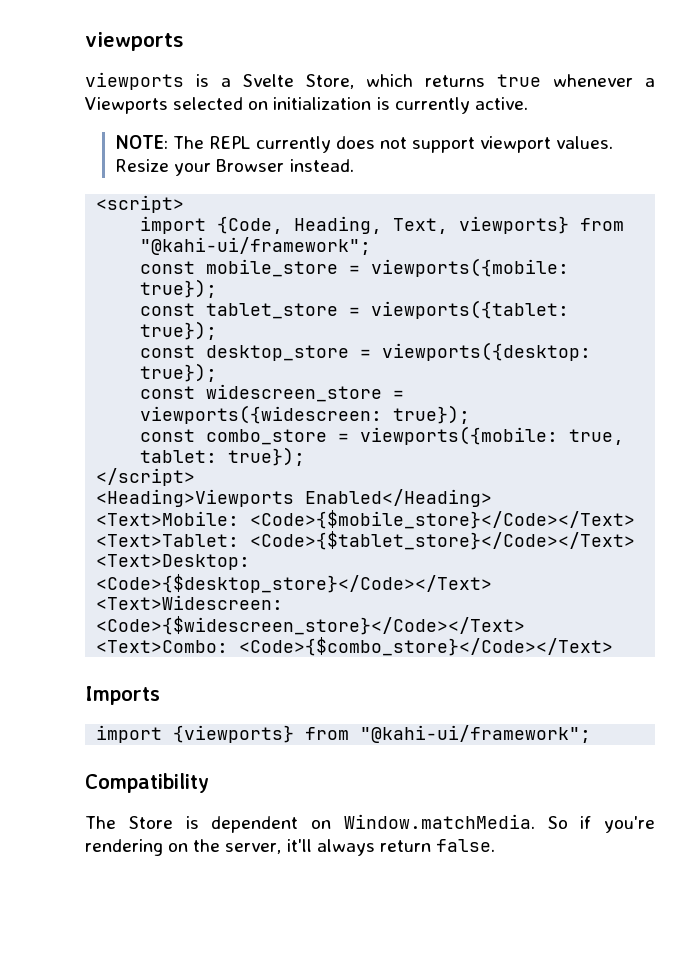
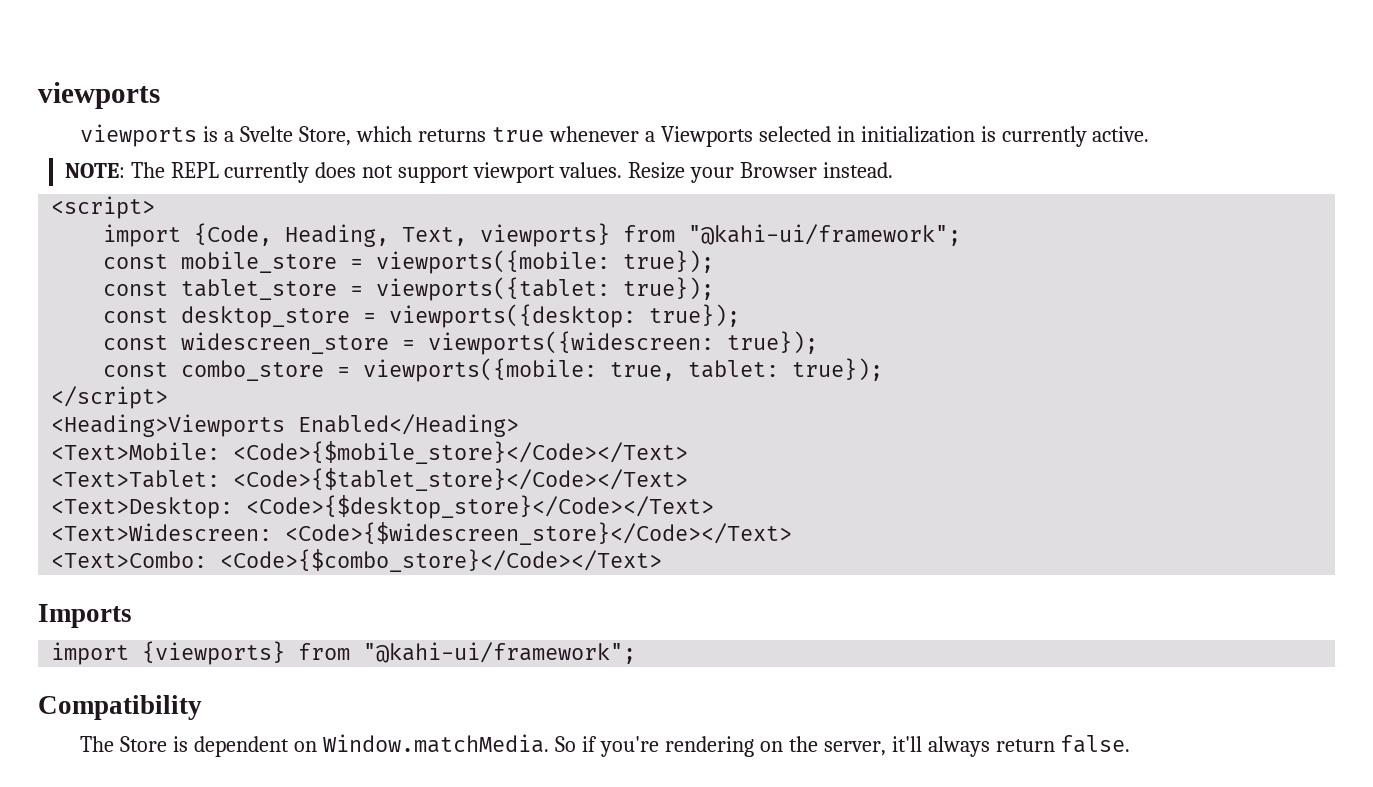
[248,101,269,110] on -> [836,126,855,142] in

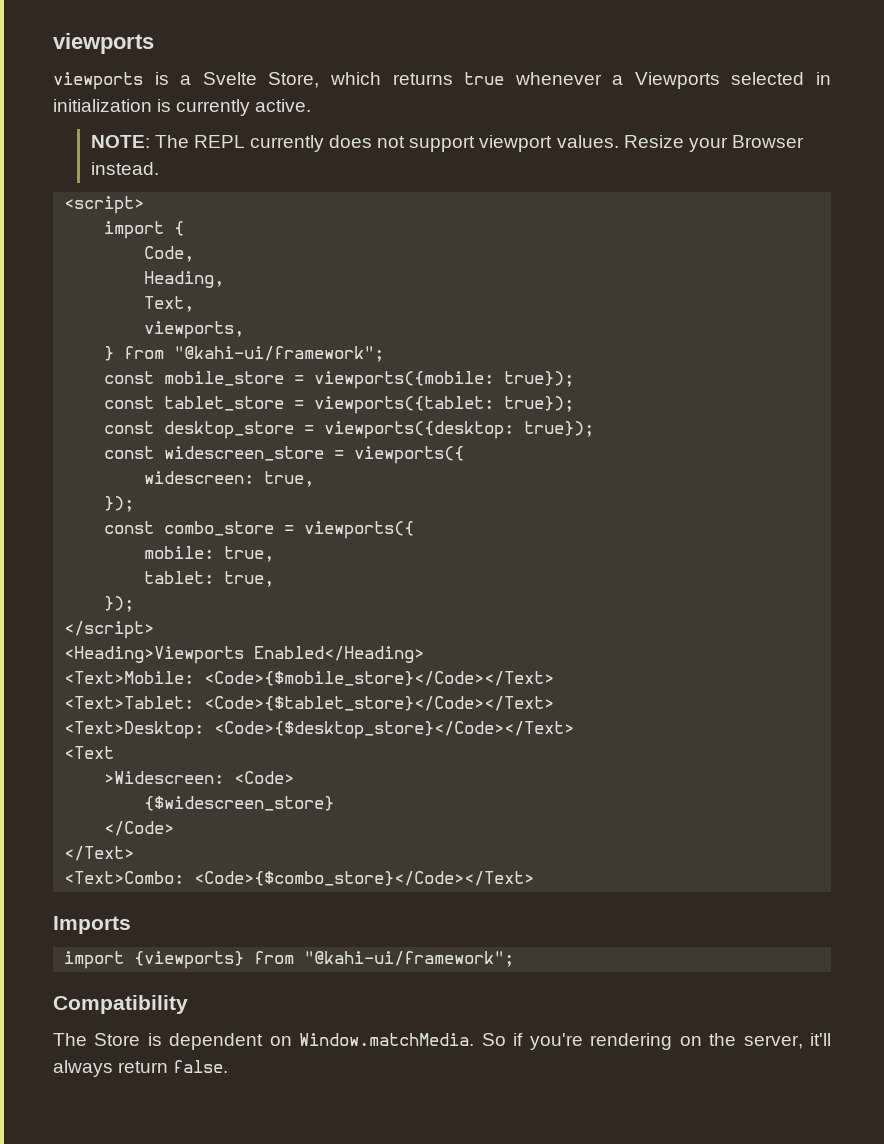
[194,223,273,246] {Code, -> [174,221,185,236] [144,246,195,262] { // Code, //
(390, 235) none -> (225, 279) //
[480,223,611,247] viewports} -> [144,321,245,339] [104,346,115,361] // viewports, // }
[428,331,819,355] viewports({widescreen: true}); -> [354,446,465,464] [144,471,315,487] [104,496,135,512] viewports({ // widescreen: true, // });
[363,358,884,382] viewports({mobile: true, tablet: true}); -> [304,521,415,539] [144,546,275,562] [144,571,275,587] [104,596,135,612] viewports({ // mobile: true, // tablet: true, // });
[51,522,793,545] <Text>Widescreen: <Code>{$widescreen_store}</Code></Text> -> [64,746,115,759] [104,771,295,784] [144,796,335,811] [104,821,175,836] [64,846,135,861] <Text // >Widescreen: <Code> // {$widescreen_store} // </Code> // </Text>

